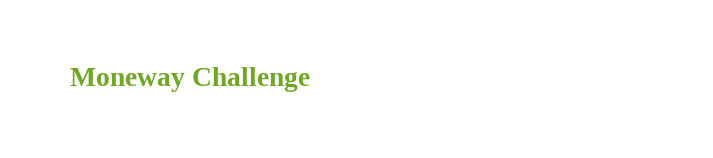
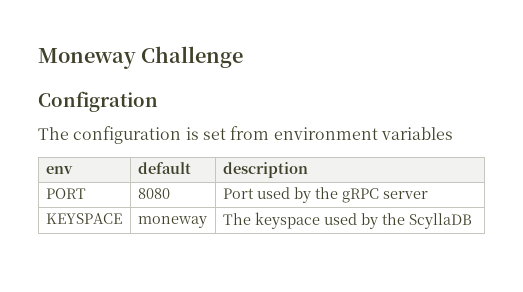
(311, 79) none -> [38,91,158,112] [38,126,453,144] [45,166,73,174] [137,162,191,174] [222,162,308,178] [45,188,86,199] [137,188,170,199] [222,187,428,203] [45,213,122,224] [137,216,207,228] [222,212,472,229] // Configration // The configuration is set from environment variables // env | default | description // PORT | 8080 | Port used by the gRPC server // KEYSPACE | moneway | The keyspace used by the ScyllaDB

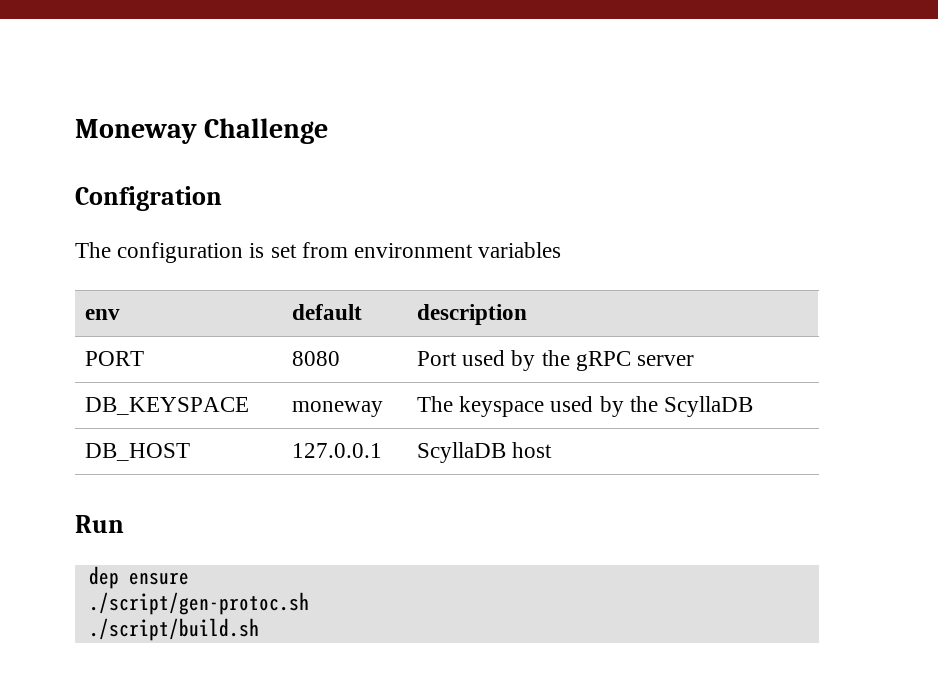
[45,213,122,224] KEYSPACE -> [85,397,250,415] DB_KEYSPACE
(472, 221) none -> [85,443,191,461] [292,443,383,458] [417,442,553,463] [75,515,124,533] [88,566,189,589] [88,592,309,615] [88,618,259,641] // DB_HOST | 127.0.0.1 | ScyllaDB host // Run // dep ensure // ./script/gen-protoc.sh // ./script/build.sh

